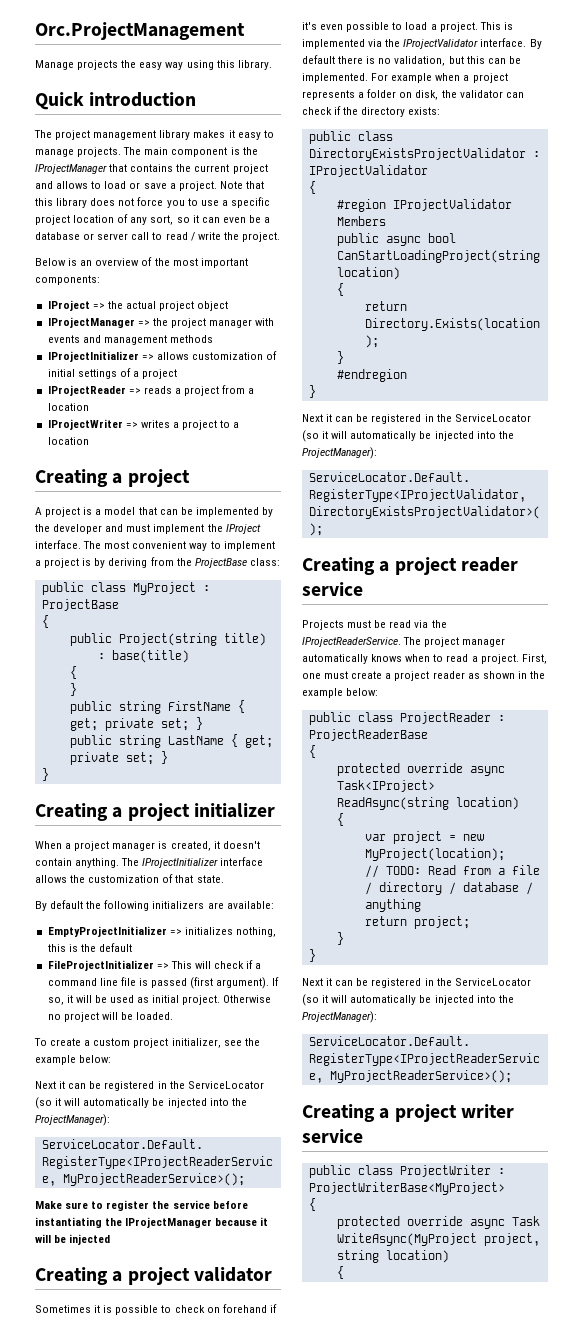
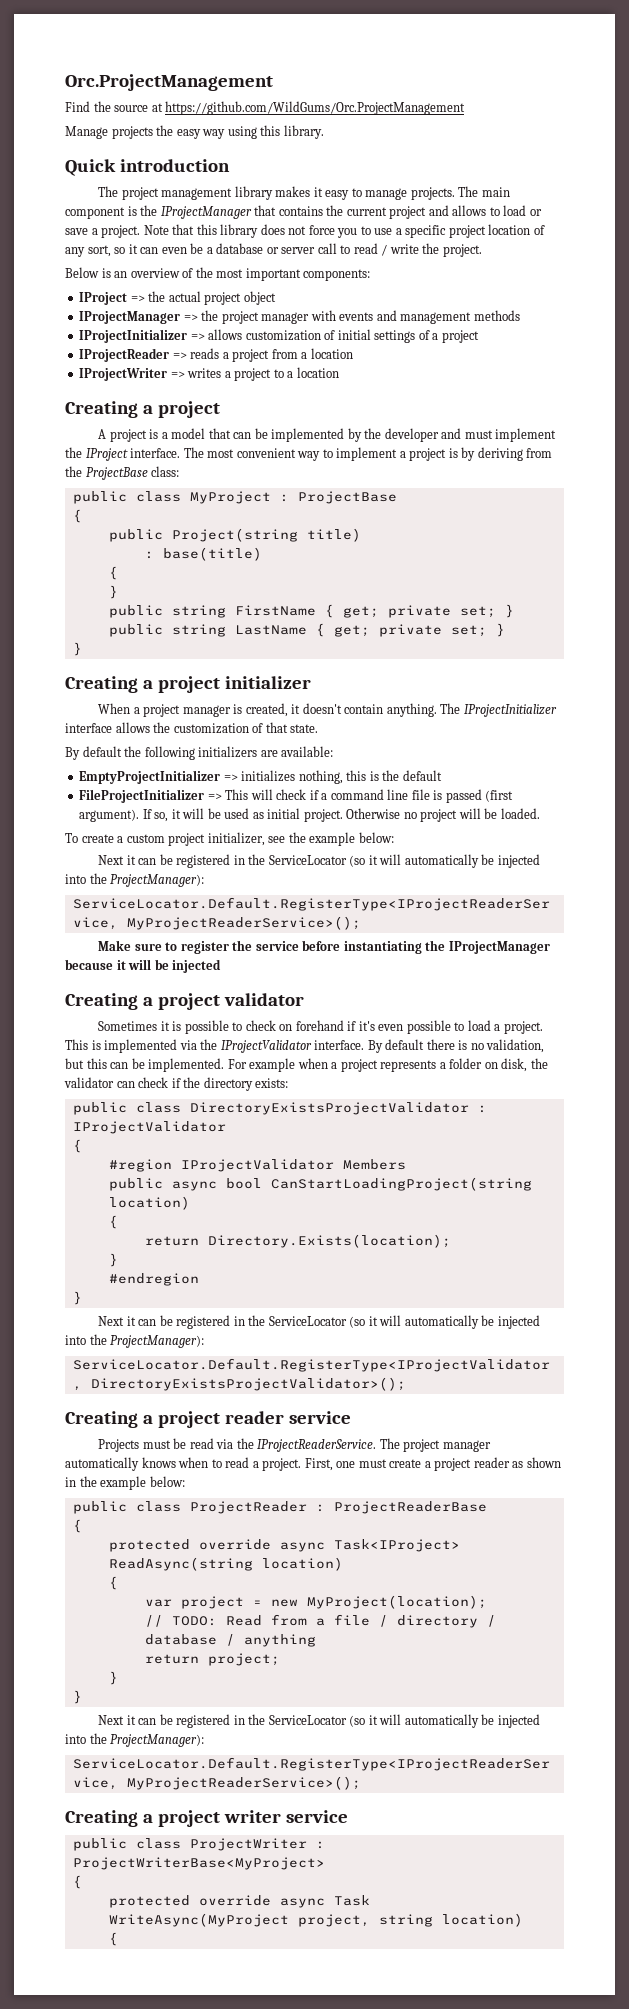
(245, 31) none -> [65,101,466,115] // Find the source at https://github.com/WildGums/Orc.ProjectManagement

